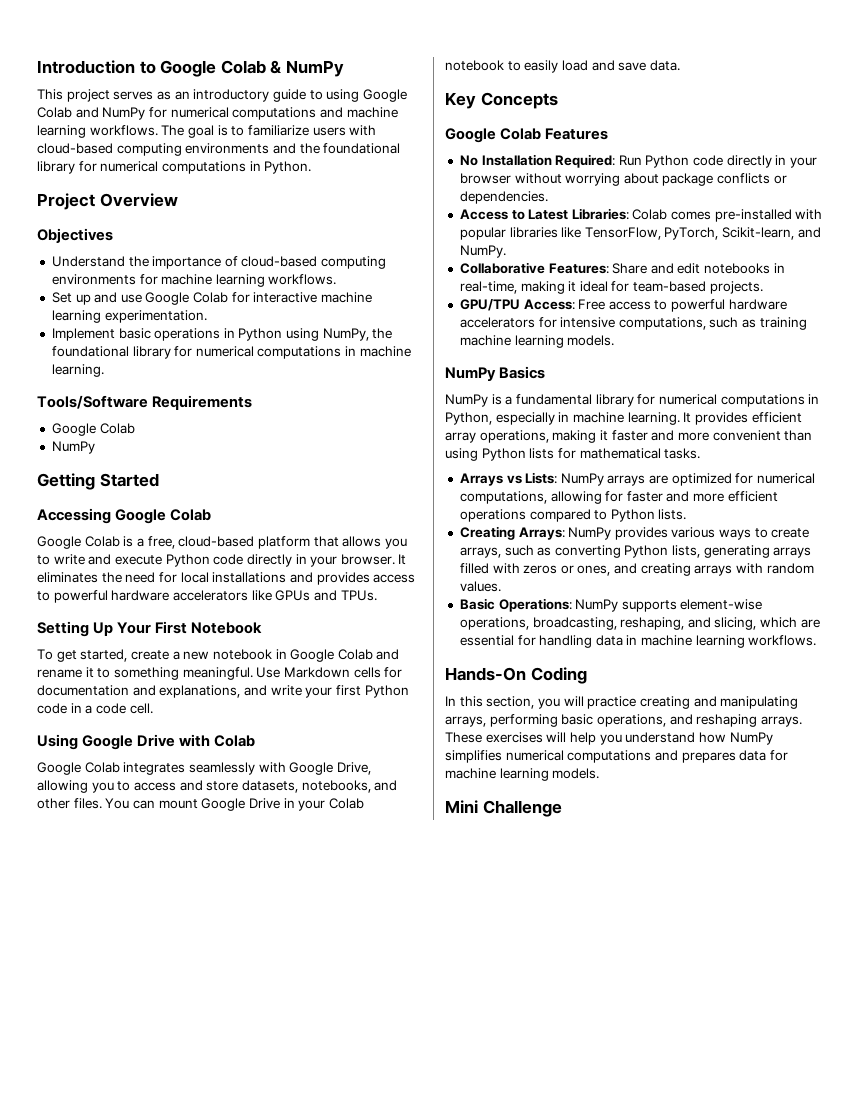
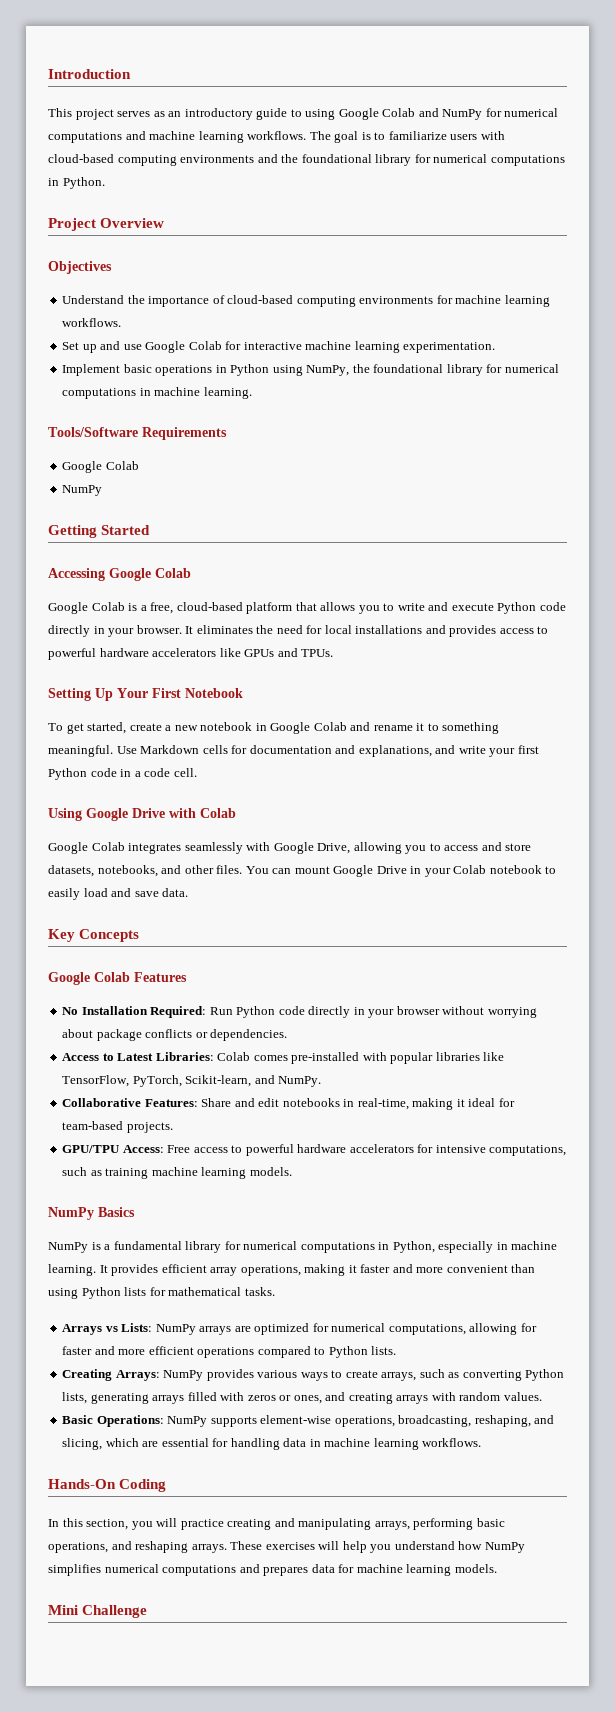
[139,60,344,77] to Google Colab & NumPy -> (131, 74) none

